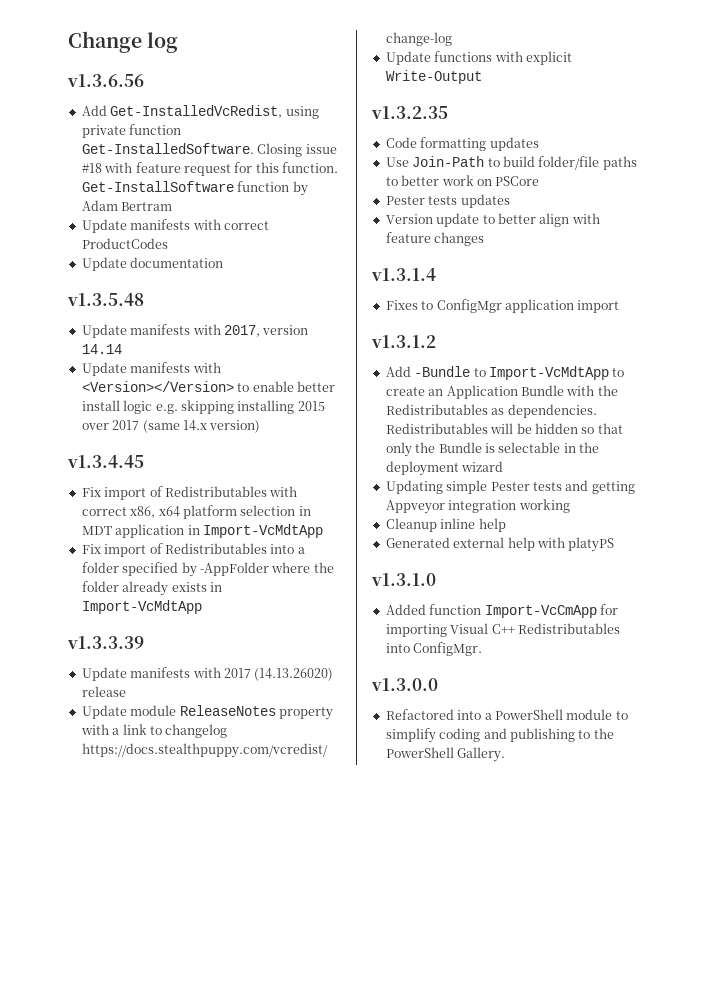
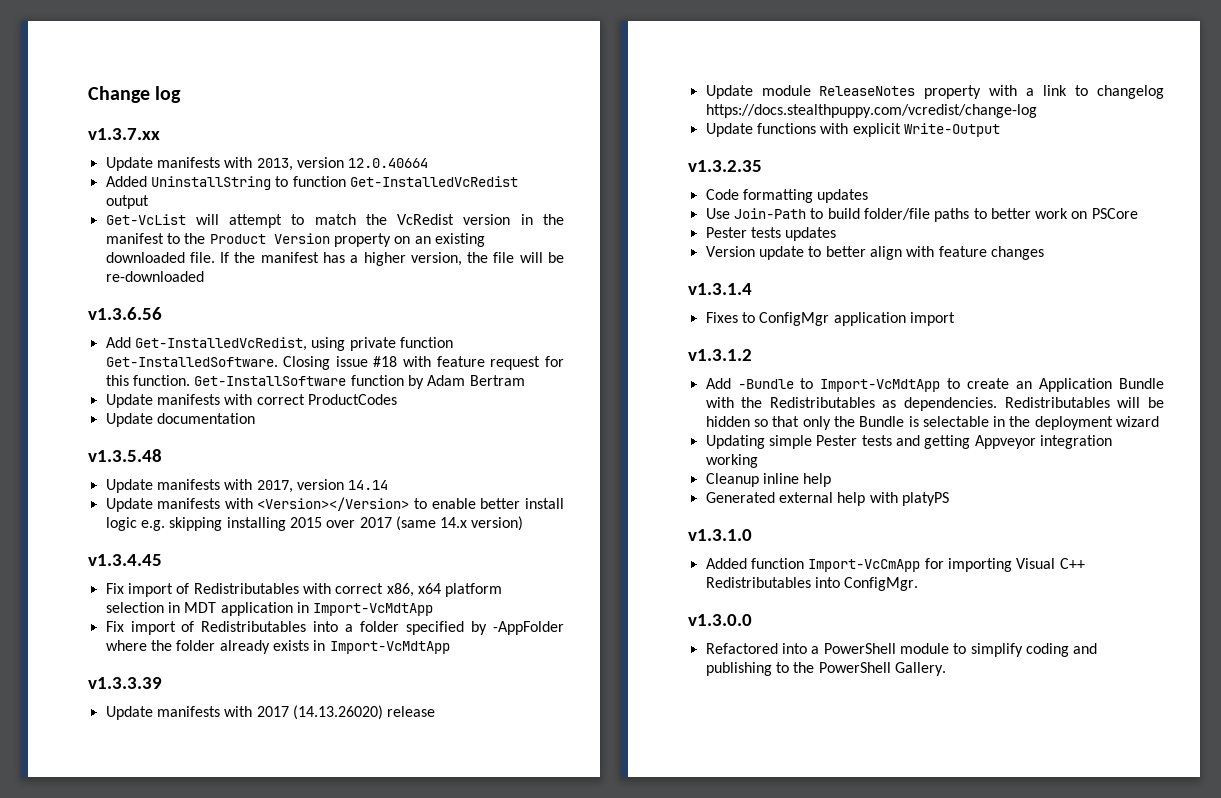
(179, 42) none -> [88,128,160,140] [105,157,429,171] [105,176,518,190] [105,195,149,209] [105,214,564,228] [105,233,485,247] [105,252,564,266] [105,271,204,282] // v1.3.7.xx // Update manifests with 2013, version 12.0.40664 // Added UninstallString to function Get-InstalledVcRedist output // Get-VcList will attempt to match the VcRedist version in the manifest to the Product Version property on an existing downloaded file. If the manifest has a higher version, the file will be re-downloaded

